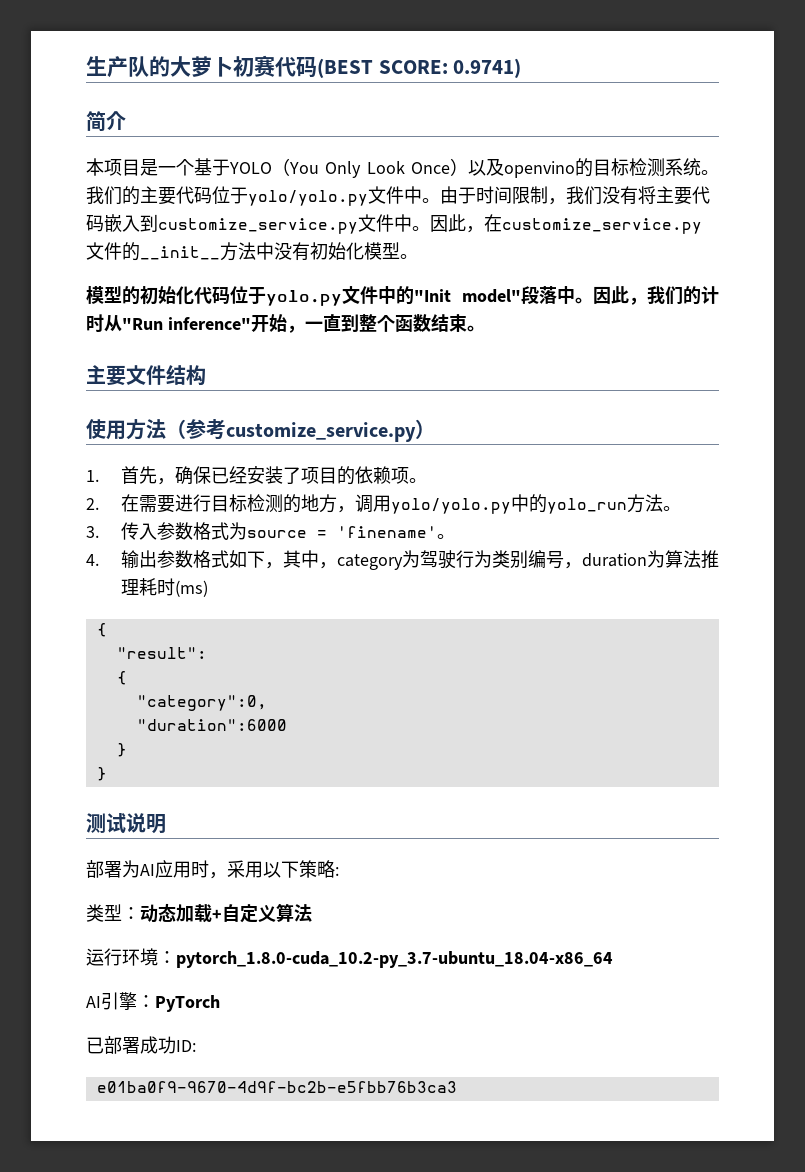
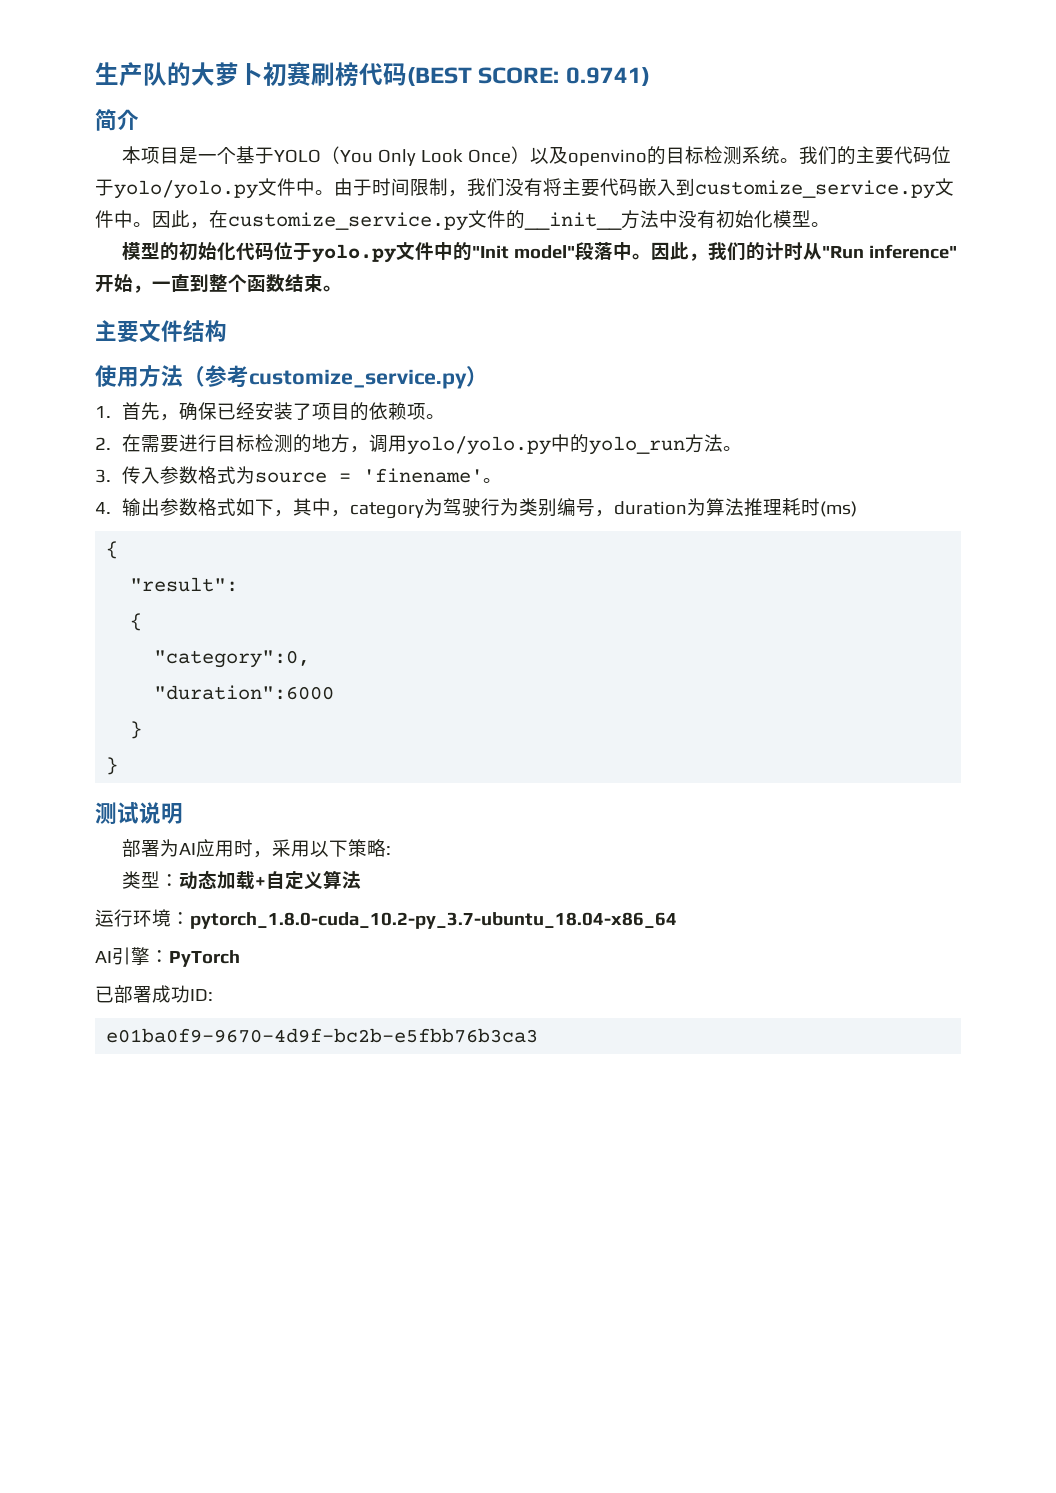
(275, 66) none -> [311,62,359,87] 刷榜

